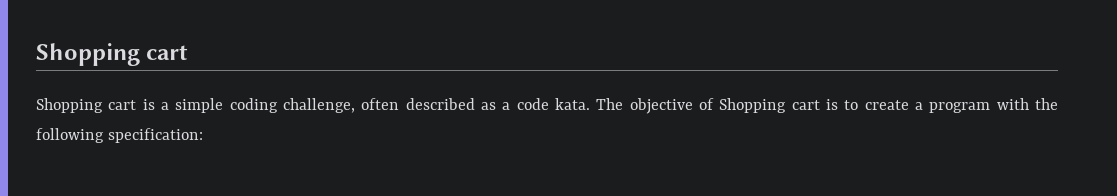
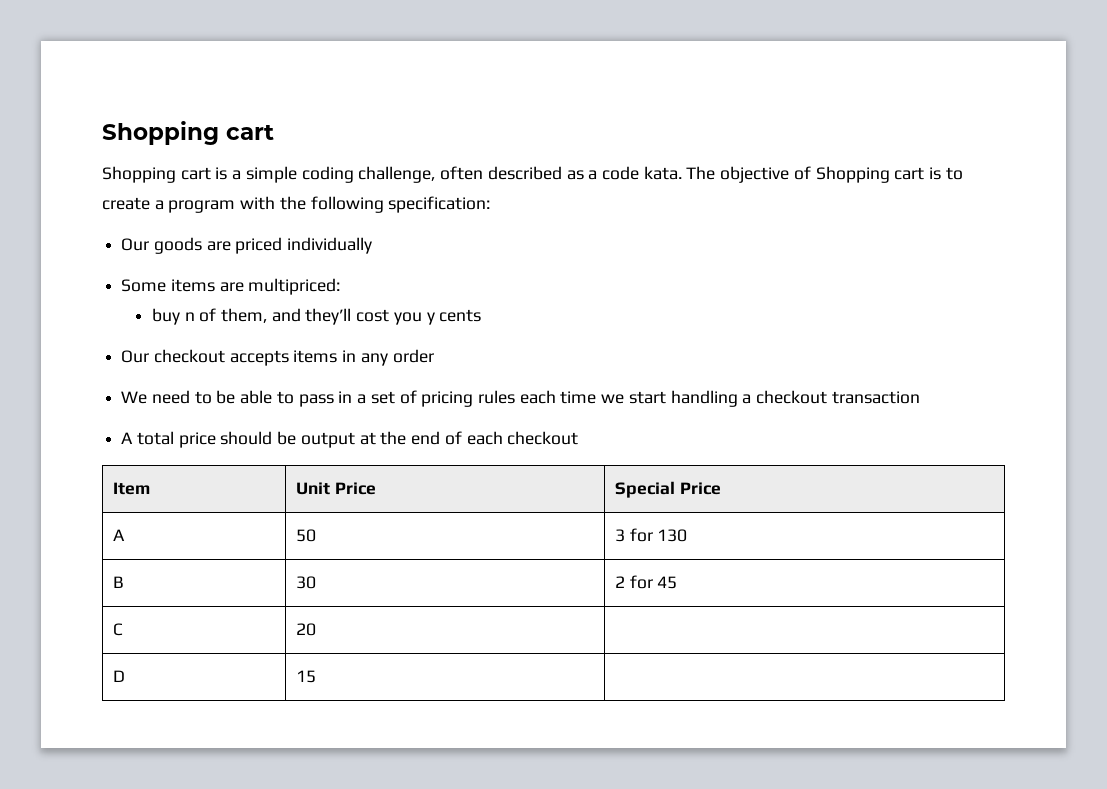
(203, 135) none -> [121,237,373,254] [121,278,341,295] [151,308,482,325] [121,349,434,366] [121,390,920,407] [121,431,579,448] [112,482,150,495] [295,482,376,495] [614,481,721,498] [112,529,125,541] [295,529,316,542] [614,528,688,542] [112,576,124,588] [295,576,316,589] [614,575,678,589] [112,623,123,636] [295,623,316,636] [112,670,125,682] [295,670,316,683] // Our goods are priced individually // Some items are multipriced: // buy n of them, and they’ll cost you y cents // Our checkout accepts items in any order // We need to be able to pass in a set of pricing rules each time we start handling a checkout transaction // A total price should be output at the end of each checkout // Item | Unit Price | Special Price // A | 50 | 3 for 130 // B | 30 | 2 for 45 // C | 20 | // D | 15 |

